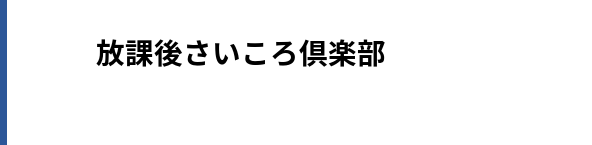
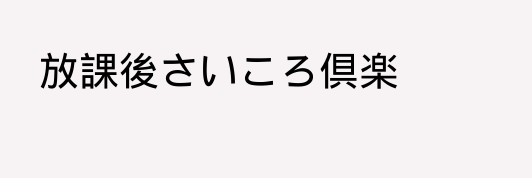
[357,39,386,67] 部 -> (399, 70) none

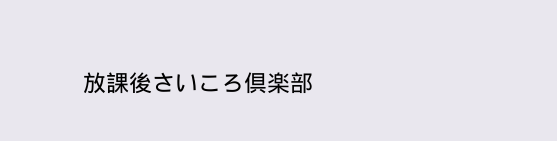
(399, 70) none -> [290,72,313,94] 部

